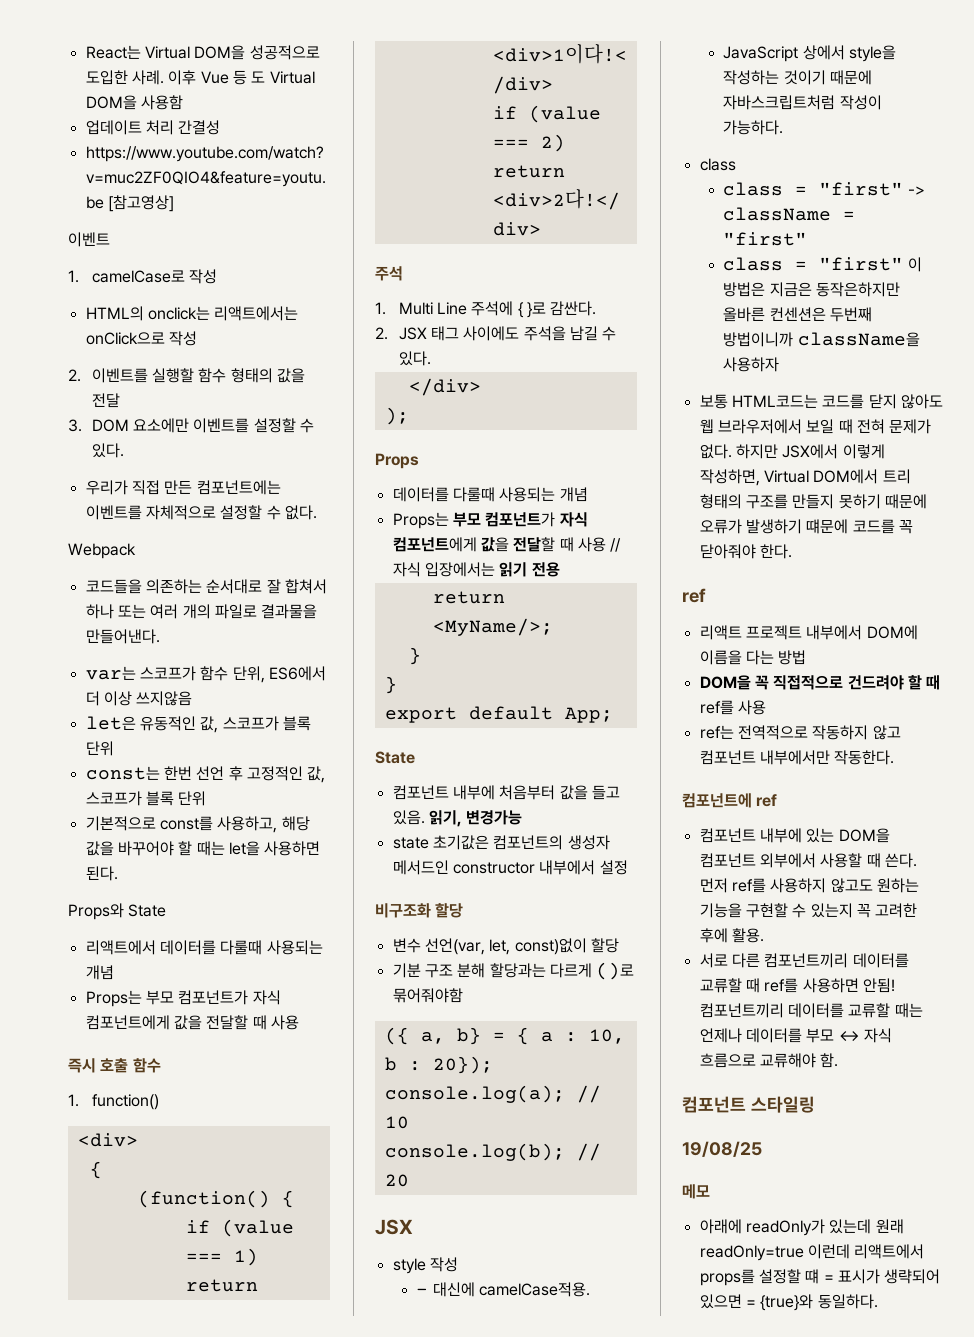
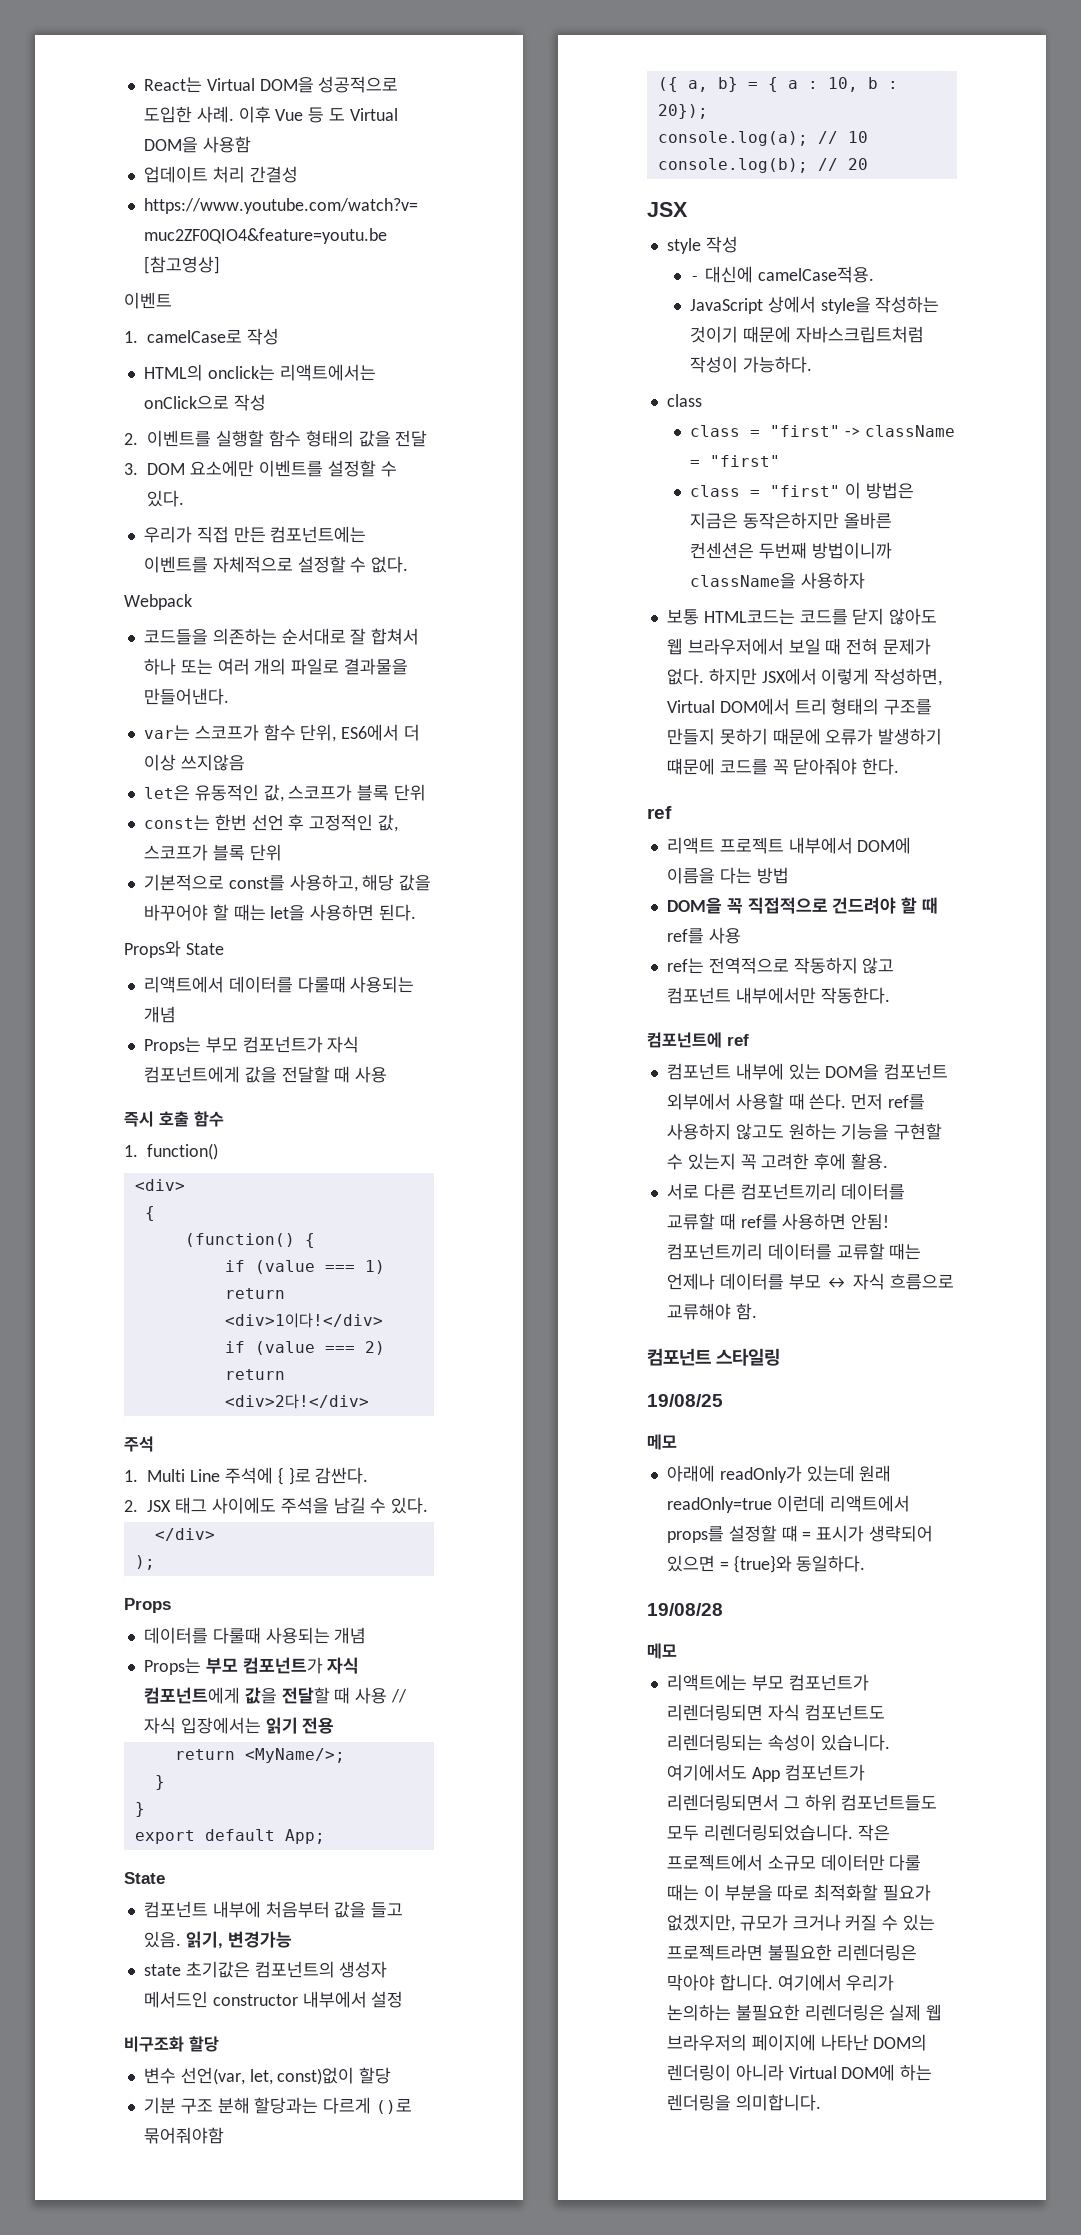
(878, 1301) none -> [647,1603,723,1616] [647,1643,677,1659] [666,1674,869,1691] [666,1704,885,1721] [666,1734,890,1751] [666,1764,865,1782] [666,1794,938,1811] [666,1824,890,1841] [666,1854,922,1871] [666,1884,932,1901] [666,1914,936,1932] [666,1944,917,1961] [666,1974,895,1991] [666,2004,943,2021] [666,2034,928,2051] [666,2064,933,2081] [666,2094,821,2111] // 19/08/28 // 메모 // 리액트에는 부모 컴포넌트가 리렌더링되면 자식 컴포넌트도 리렌더링되는 속성이 있습니다. 여기에서도 App 컴포넌트가 리렌더링되면서 그 하위 컴포넌트들도 모두 리렌더링되었습니다. 작은 프로젝트에서 소규모 데이터만 다룰 때는 이 부분을 따로 최적화할 필요가 없겠지만, 규모가 크거나 커질 수 있는 프로젝트라면 불필요한 리렌더링은 막아야 합니다. 여기에서 우리가 논의하는 불필요한 리렌더링은 실제 웹 브라우저의 페이지에 나타난 DOM의 렌더링이 아니라 Virtual DOM에 하는 렌더링을 의미합니다.

